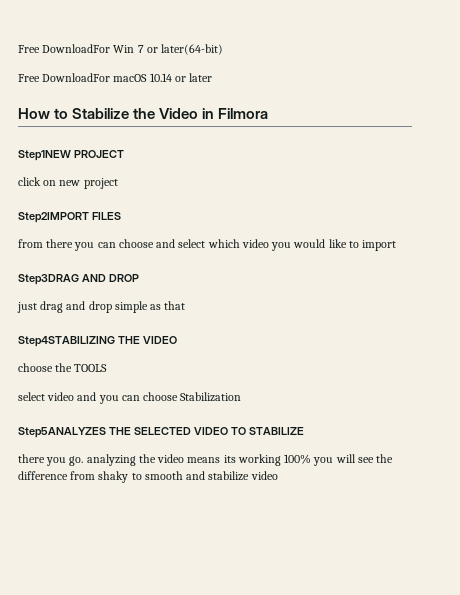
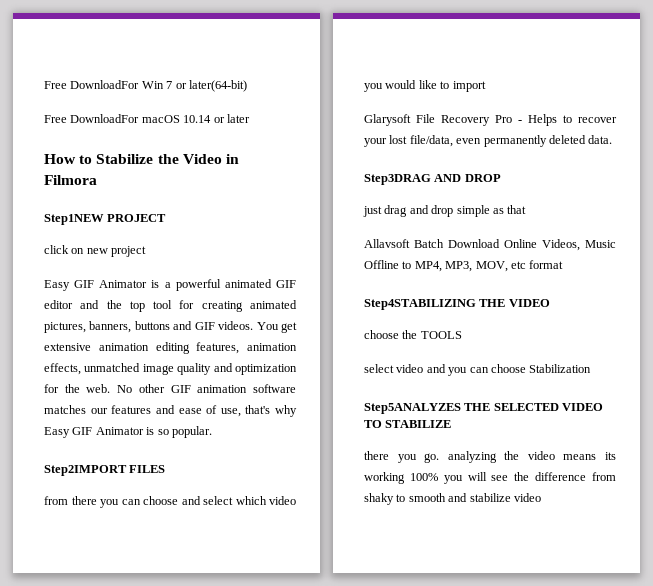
(118, 183) none -> [44,279,296,291] [44,300,297,312] [44,321,297,333] [44,342,297,354] [44,363,297,375] [44,384,296,393] [44,405,297,417] [44,426,212,438] // Easy GIF Animator is a powerful animated GIF editor and the top tool for creating animated pictures, banners, buttons and GIF videos. You get extensive animation editing features, animation effects, unmatched image quality and optimization for the web. No other GIF animation software matches our features and ease of use, that's why Easy GIF Animator is so popular.
(397, 245) none -> [364,114,617,126] [364,135,613,147] // Glarysoft File Recovery Pro - Helps to recover your lost file/data, even permanently deleted data.
(186, 305) none -> [364,239,616,251] [364,260,564,272] // Allavsoft Batch Download Online Videos, Music Offline to MP4, MP3, MOV, etc format

